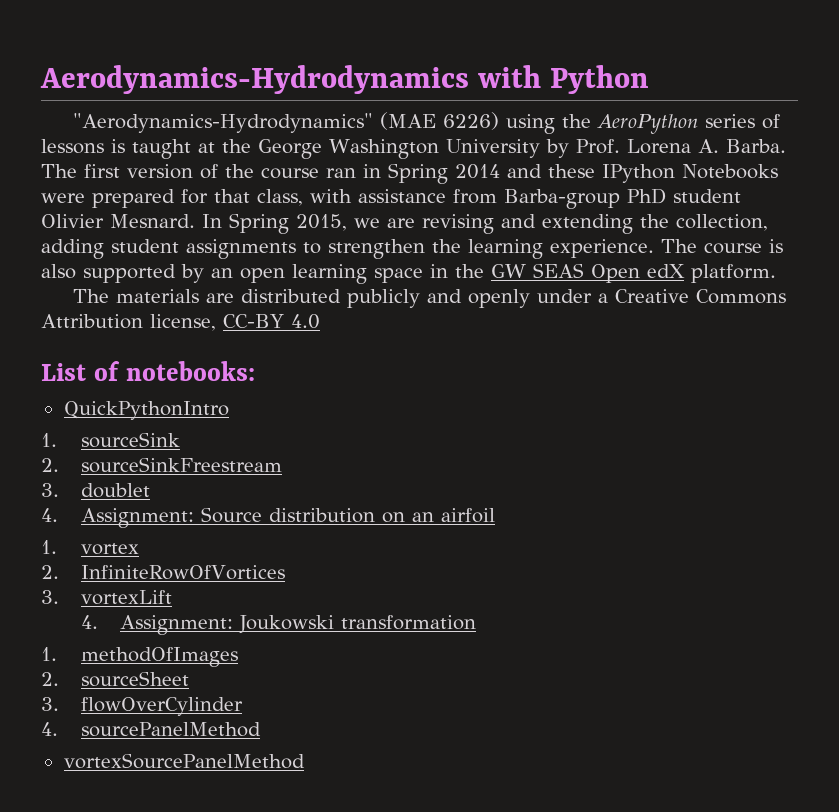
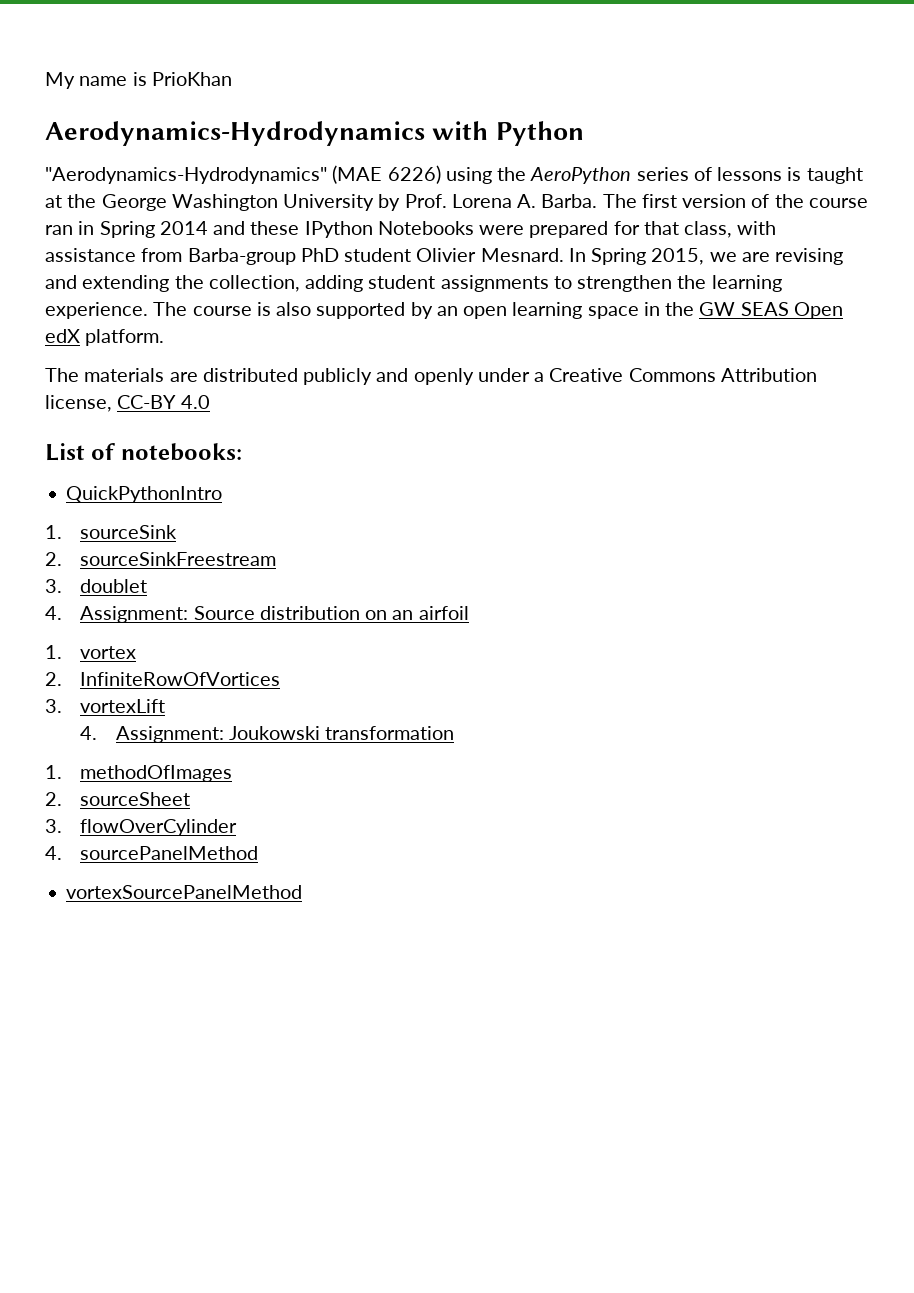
(40, 79) none -> [45,72,232,89] My name is PrioKhan //

